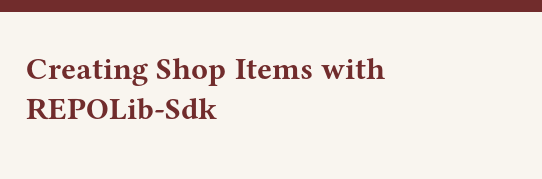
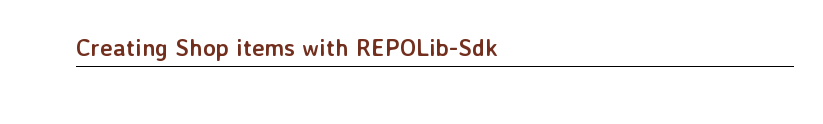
[234,59,313,79] Items -> [236,39,295,56] items

